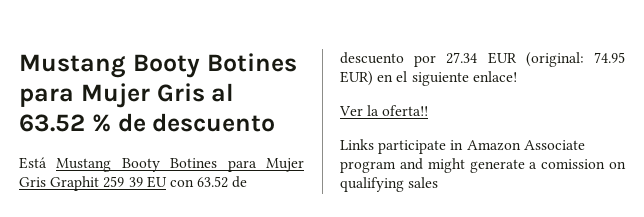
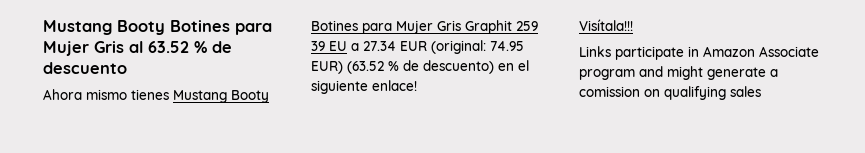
[19,157,47,169] Está -> [43,89,169,100] Ahora mismo tienes
[169,176,248,188] [340,52,437,67] con 63.52 de descuento por -> [351,43,359,51] a
(373, 78) none -> [347,60,494,74] (63.52 % de descuento)
[339,105,429,116] Ver la oferta!! -> [579,19,633,31] Visítala!!!

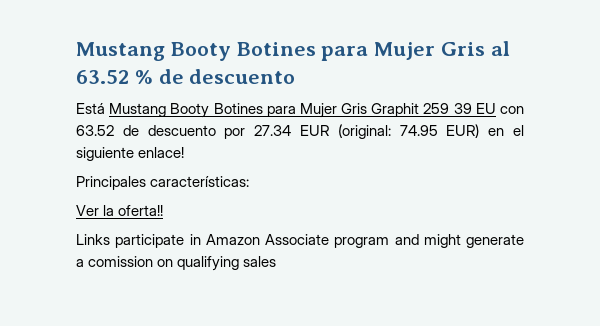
[43,89,169,100] Ahora mismo tienes -> [76,103,105,114] Está
[351,43,359,51] a -> [500,106,524,114] [76,125,246,139] con 63.52 de descuento por
[347,60,494,74] (63.52 % de descuento) -> (480, 131) none
[579,19,633,31] Visítala!!! -> [76,176,250,190] [76,205,164,216] Principales características: // Ver la oferta!!

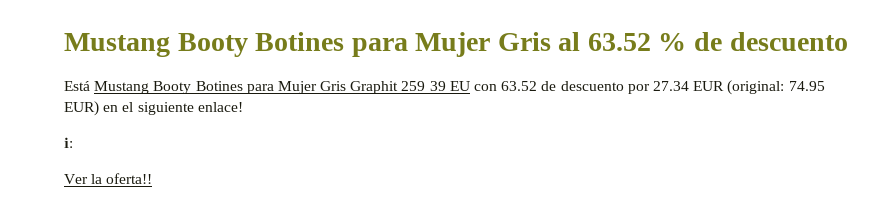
[76,176,250,190] Principales características: -> [64,137,73,148] ℹ:
[76,234,524,248] [76,256,277,271] // Links participate in Amazon Associate program and might generate a comission on qualifying sales -> (153, 178) none

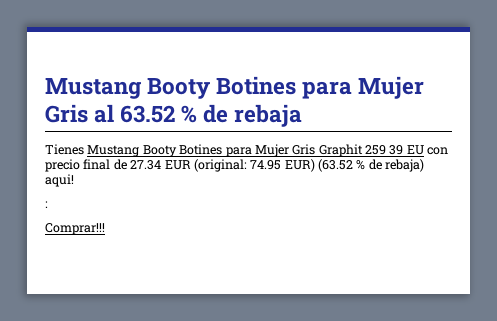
[729,32,848,51] [64,81,90,91] descuento // Está -> [234,104,303,127] [45,144,84,155] rebaja // Tienes
[501,81,650,94] 63.52 de descuento por -> [45,159,127,172] precio final de
[103,102,243,115] [64,137,73,148] [64,173,153,184] en el siguiente enlace! // ℹ: // Ver la oferta!! -> [318,159,425,172] [45,174,74,187] [45,201,48,208] [45,223,105,235] (63.52 % de rebaja) aqui! // : // Comprar!!!

